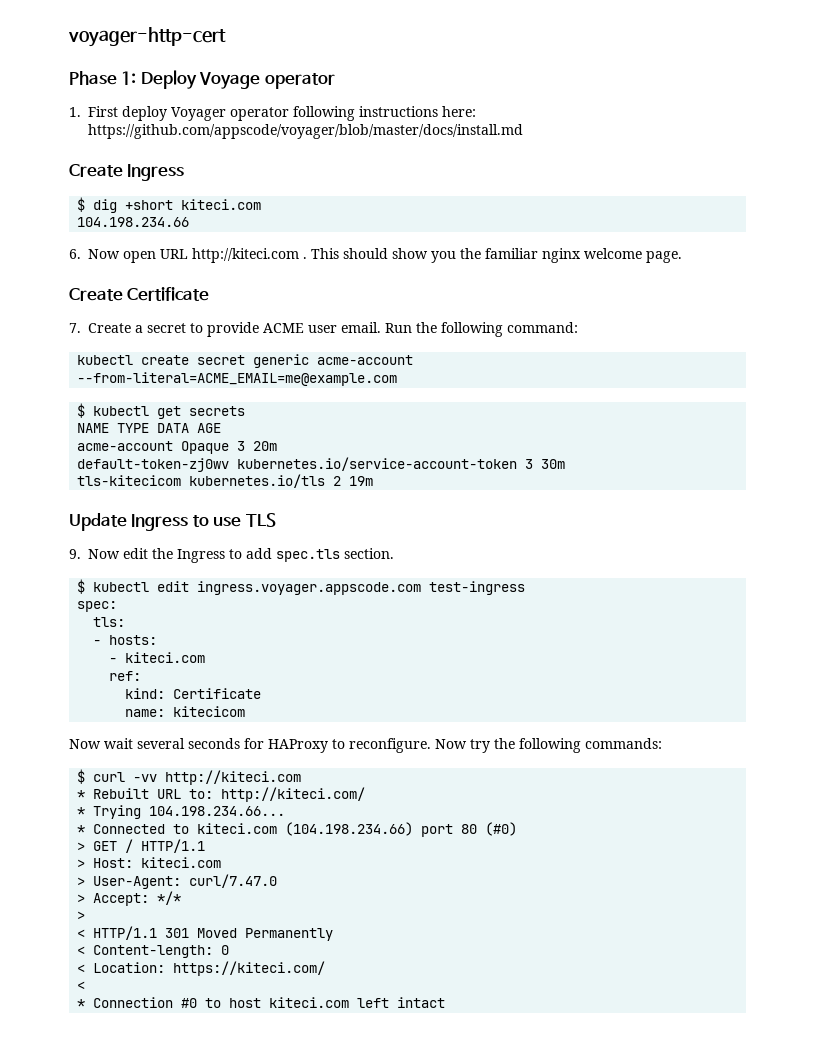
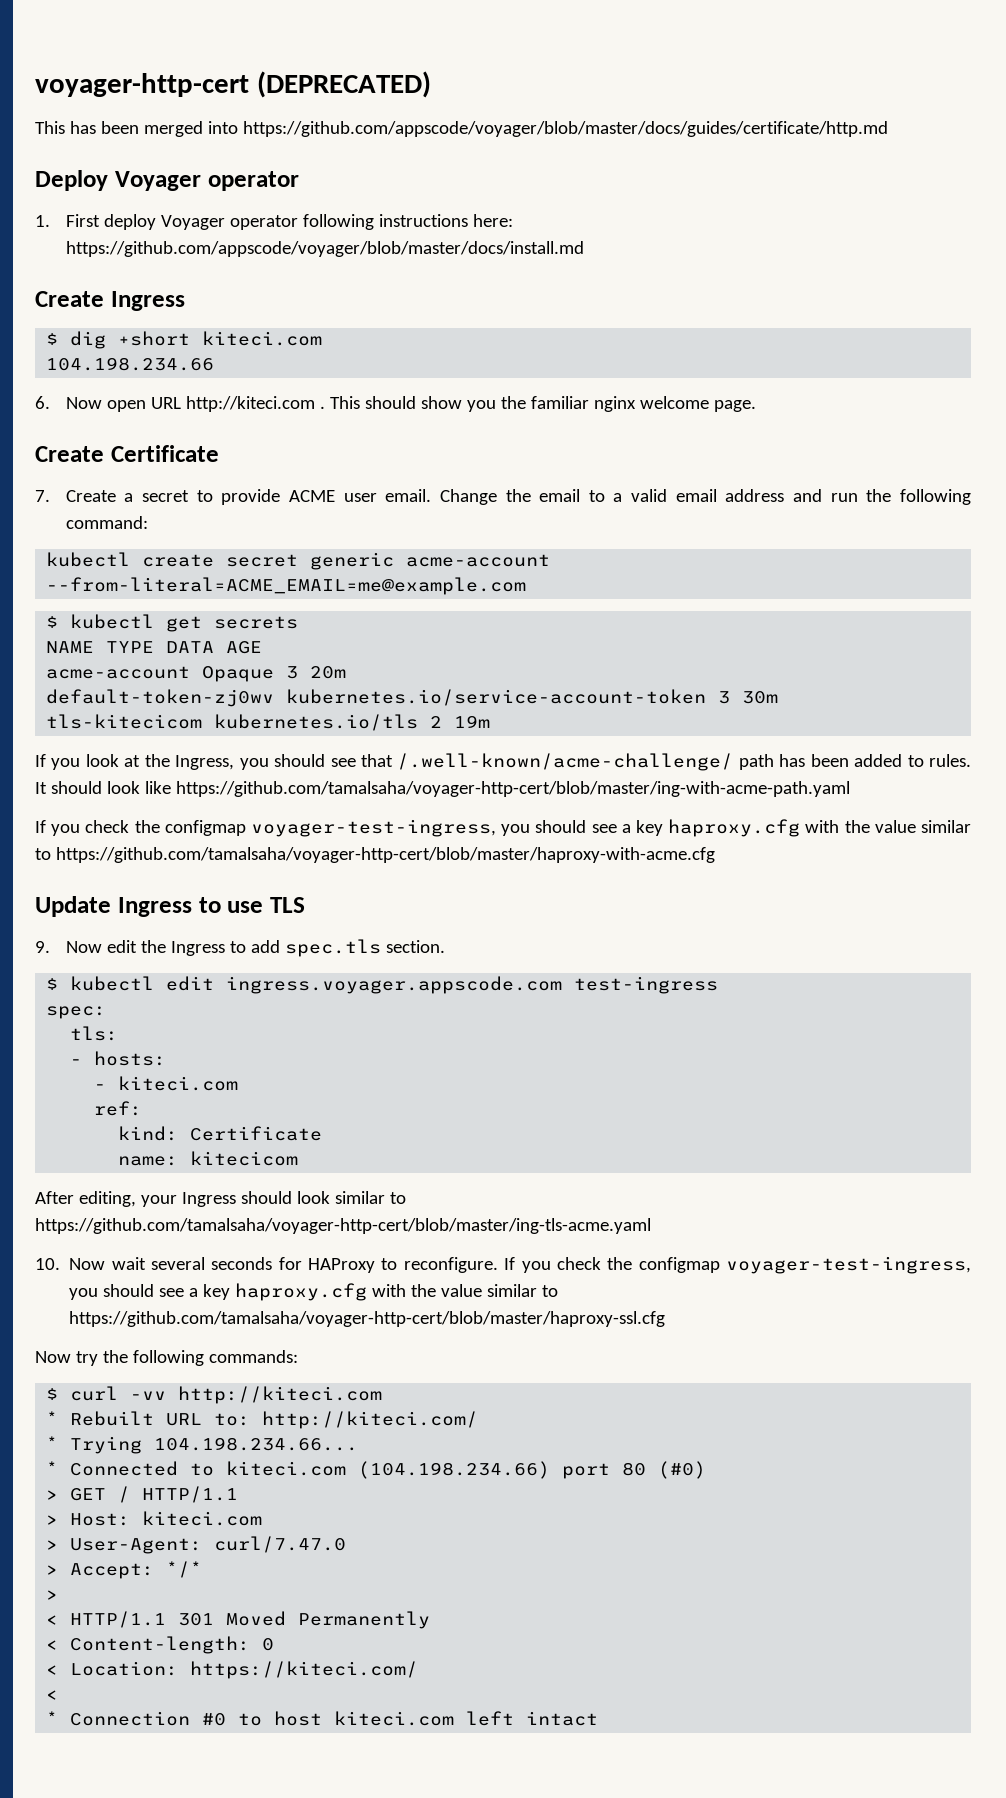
[69,70,261,89] // Phase 1: Deploy Voyage -> [256,71,431,98] [35,121,888,137] [35,170,201,191] (DEPRECATED) // This has been merged into https://github.com/appscode/voyager/blob/master/docs/guides/certificate/http.md // Deploy Voyager
[385,323,412,333] Run -> [439,489,858,505] Change the email to a valid email address and run
(374, 481) none -> [35,753,971,771] [35,781,850,797] [35,819,972,837] [35,847,715,863] // If you look at the Ingress, you should see that /.well-known/acme-challenge/ path has been added to rules. It should look like https://github.com/tamalsaha/voyager-http-cert/blob/master/ing-with-acme-path.yaml // If you check the configmap voyager-test-ingress, you should see a key haproxy.cfg with the value similar to https://github.com/tamalsaha/voyager-http-cert/blob/master/haproxy-with-acme.cfg
(246, 711) none -> [35,1191,406,1207] [35,1218,651,1234] [35,1258,60,1270] After editing, your Ingress should look similar to https://github.com/tamalsaha/voyager-http-cert/blob/master/ing-tls-acme.yaml // 10.
(431, 745) none -> [504,1256,971,1274] [69,1283,559,1301] [69,1311,666,1327] If you check the configmap voyager-test-ingress, you should see a key haproxy.cfg with the value similar to https://github.com/tamalsaha/voyager-http-cert/blob/master/haproxy-ssl.cfg //

